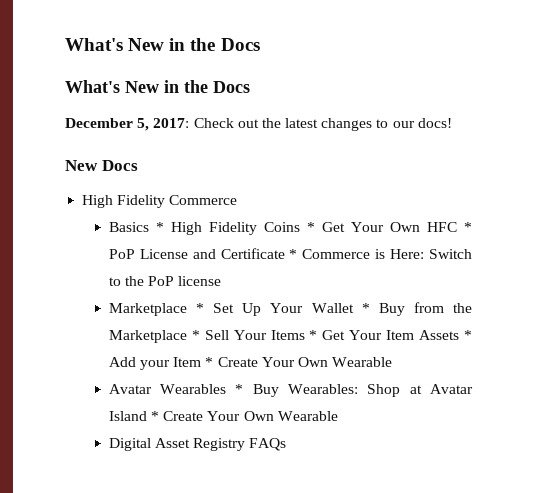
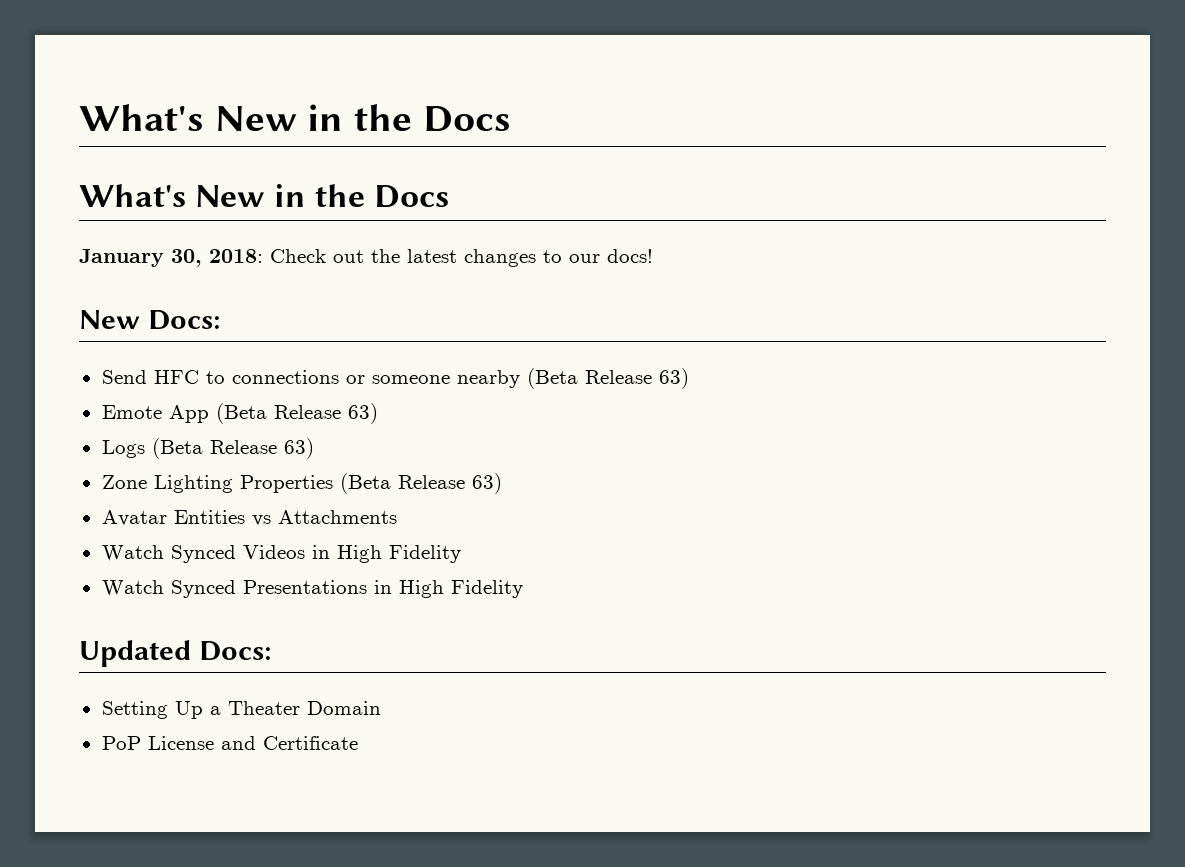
[65,118,190,131] December 5, 2017: -> [79,249,263,267] January 30, 2018:
[101,160,138,171] [82,195,238,208] [108,222,472,235] [108,248,472,259] [108,276,222,286] [108,302,472,316] [108,330,473,343] [108,357,393,370] [108,384,473,397] [108,411,338,421] [108,438,287,451] Docs // High Fidelity Commerce // Basics * High Fidelity Coins * Get Your Own HFC * PoP License and Certificate * Commerce is Here: Switch to the PoP license // Marketplace * Set Up Your Wallet * Buy from the Marketplace * Sell Your Items * Get Your Item Assets * Add your Item * Create Your Own Wearable // Avatar Wearables * Buy Wearables: Shop at Avatar Island * Create Your Own Wearable // Digital Asset Registry FAQs -> [147,310,220,330] [101,368,689,389] [101,403,378,424] [101,438,314,459] [101,473,502,494] [101,510,397,526] [101,545,461,563] [101,580,523,598] [79,640,271,667] [101,701,381,719] [101,736,358,750] Docs: // Send HFC to connections or someone nearby (Beta Release 63) // Emote App (Beta Release 63) // Logs (Beta Release 63) // Zone Lighting Properties (Beta Release 63) // Avatar Entities vs Attachments // Watch Synced Videos in High Fidelity // Watch Synced Presentations in High Fidelity // Updated Docs: // Setting Up a Theater Domain // PoP License and Certificate

